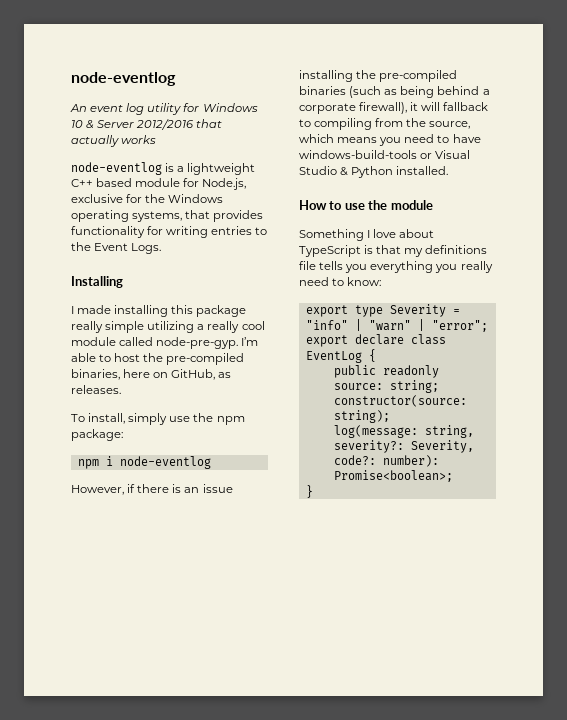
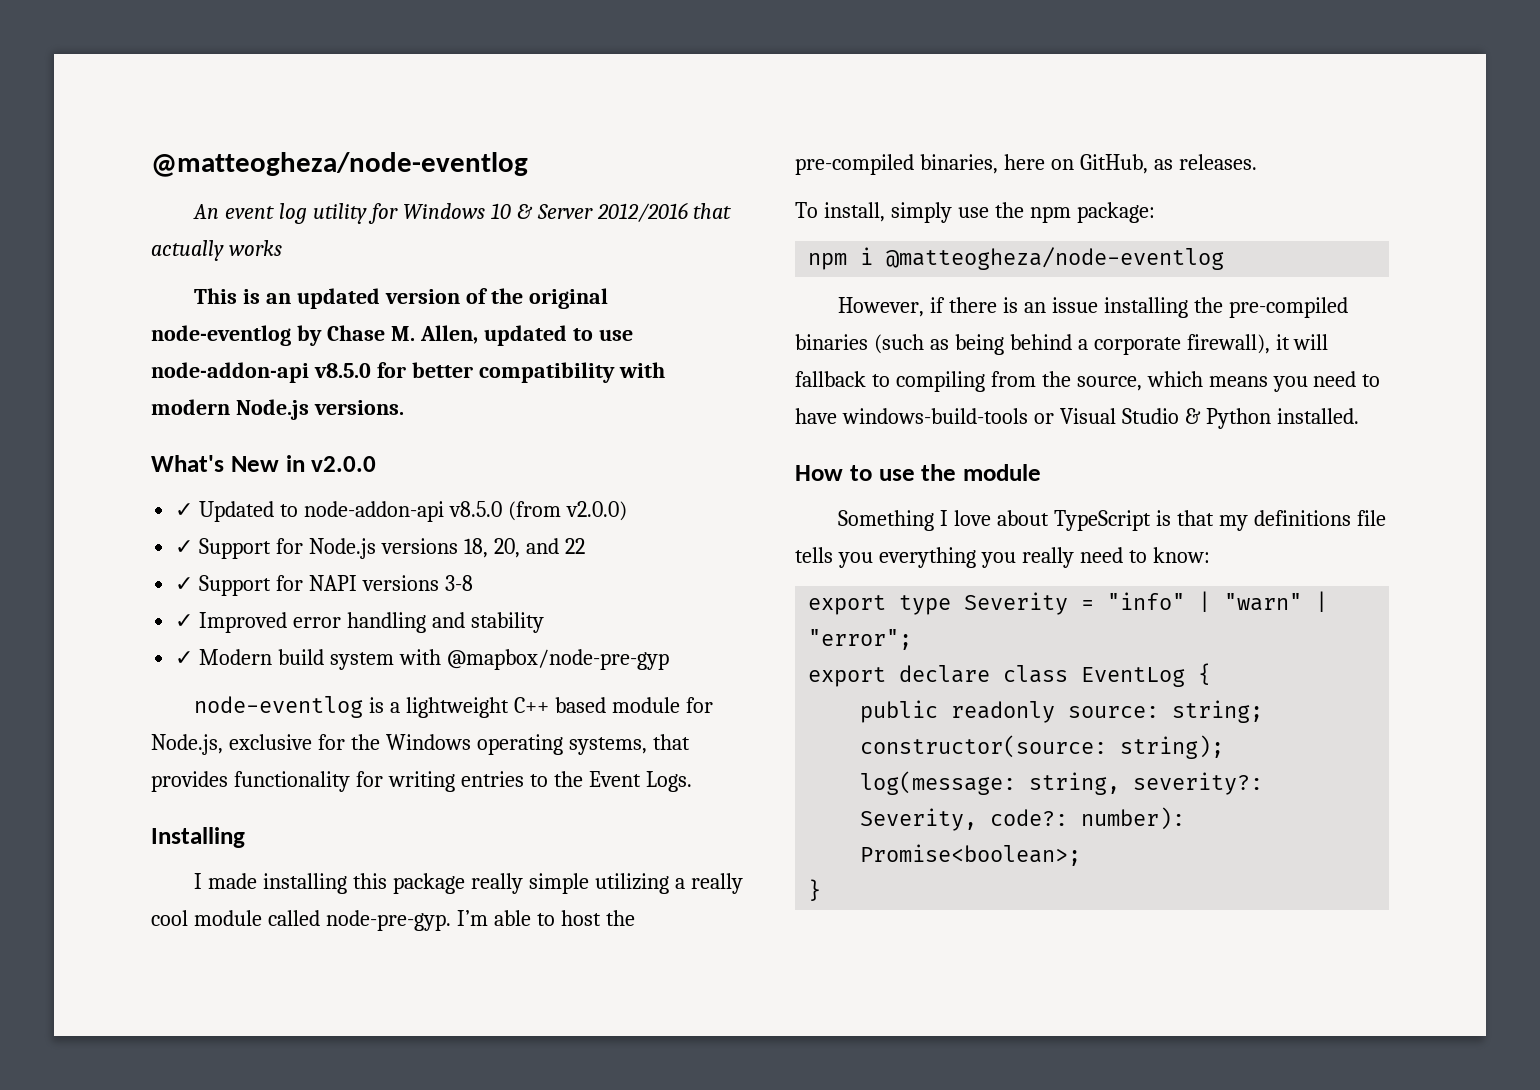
[71,72,176,86] node-eventlog -> [151,152,528,177] @matteogheza/node-eventlog
(157, 139) none -> [194,288,608,309] [151,325,633,346] [151,362,665,383] [151,399,404,420] [151,455,377,472] [175,501,627,522] [175,538,585,559] [175,575,473,596] [175,612,544,633] [175,649,669,670] // This is an updated version of the original node-eventlog by Chase M. Allen, updated to use node-addon-api v8.5.0 for better compatibility with modern Node.js versions. // What's New in v2.0.0 // ✓ Updated to node-addon-api v8.5.0 (from v2.0.0) // ✓ Support for Node.js versions 18, 20, and 22 // ✓ Support for NAPI versions 3-8 // ✓ Improved error handling and stability // ✓ Modern build system with @mapbox/node-pre-gyp
[119,456,211,469] node-eventlog -> [886,247,1225,270] @matteogheza/node-eventlog

